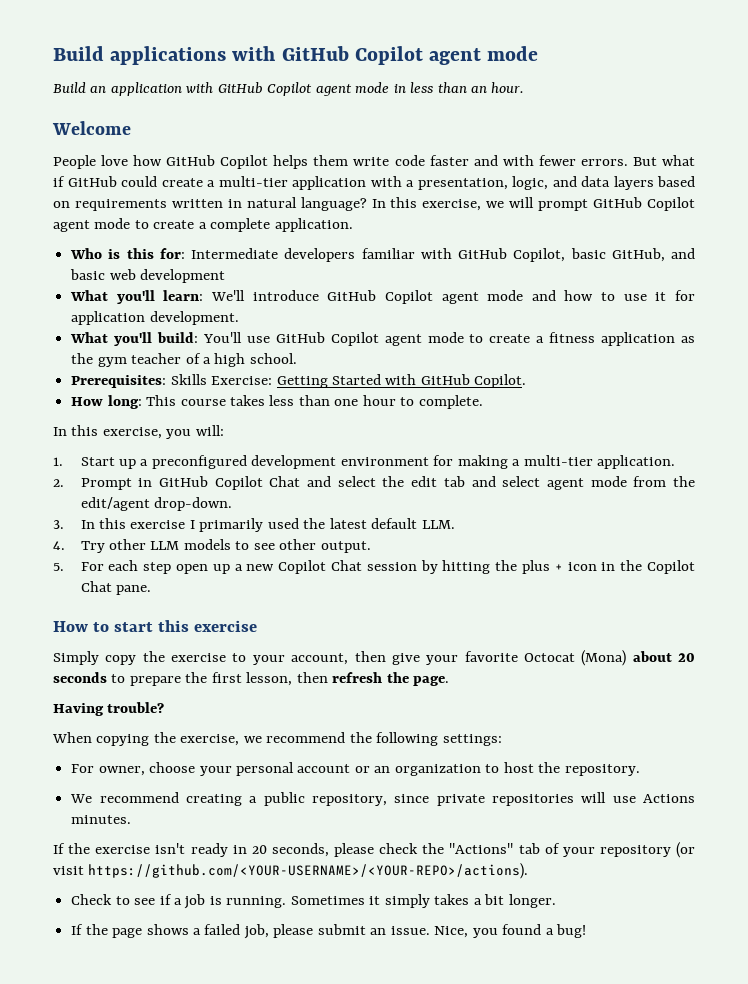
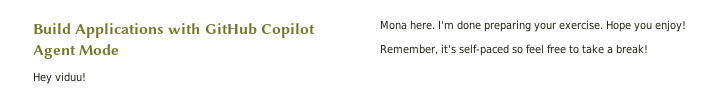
[53,46,539,65] [53,82,525,96] [52,121,131,135] [53,155,696,169] [53,176,695,190] [53,197,695,211] [53,218,353,232] [70,248,695,262] [70,269,226,283] [70,290,696,304] [71,311,239,325] [70,332,696,346] [71,353,297,367] [71,374,527,388] [71,395,483,409] [53,425,224,439] [53,455,676,469] [53,476,695,490] [80,497,232,511] [53,518,455,532] [53,539,371,553] [53,560,696,574] [80,581,151,595] [53,620,257,632] [53,650,695,666] [53,672,450,686] [53,702,165,716] [52,732,502,746] [71,762,640,776] [70,792,696,806] [71,815,132,824] [53,842,695,858] [53,863,529,879] [71,894,556,909] [71,924,586,939] Build applications with GitHub Copilot agent mode // Build an application with GitHub Copilot agent mode in less than an hour. // Welcome // People love how GitHub Copilot helps them write code faster and with fewer errors. But what if GitHub could create a multi-tier application with a presentation, logic, and data layers based on requirements written in natural language? In this exercise, we will prompt GitHub Copilot agent mode to create a complete application. // Who is this for: Intermediate developers familiar with GitHub Copilot, basic GitHub, and basic web development // What you'll learn: We'll introduce GitHub Copilot agent mode and how to use it for application development. // What you'll build: You'll use GitHub Copilot agent mode to create a fitness application as the gym teacher of a high school. // Prerequisites: Skills Exercise: Getting Started with GitHub Copilot. // How long: This course takes less than one hour to complete. // In this exercise, you will: // 1. Start up a preconfigured development environment for making a multi-tier application. // 2. Prompt in GitHub Copilot Chat and select the edit tab and select agent mode from the edit/agent drop-down. // 3. In this exercise I primarily used the latest default LLM. // 4. Try other LLM models to see other output. // 5. For each step open up a new Copilot Chat session by hitting the plus + icon in the Copilot Chat pane. // How to start this exercise // Simply copy the exercise to your account, then give your favorite Octocat (Mona) about 20 seconds to prepare the first lesson, then refresh the page. // Having trouble? // When copying the exercise, we recommend the following settings: // For owner, choose your personal account or an organization to host the repository. // We recommend creating a public repository, since private repositories will use Actions minutes. // If the exercise isn't ready in 20 seconds, please check the "Actions" tab of your repository (or visit https://github.com/<YOUR-USERNAME>/<YOUR-REPO>/actions). // Check to see if a job is running. Sometimes it simply takes a bit longer. // If the page shows a failed job, please submit an issue. Nice, you found a bug! -> [33,23,315,38] [33,44,120,59] [33,72,86,84] [380,20,686,32] [380,44,648,56] Build Applications with GitHub Copilot Agent Mode // Hey viduu! // Mona here. I'm done preparing your exercise. Hope you enjoy! // Remember, it's self-paced so feel free to take a break!

